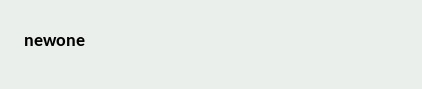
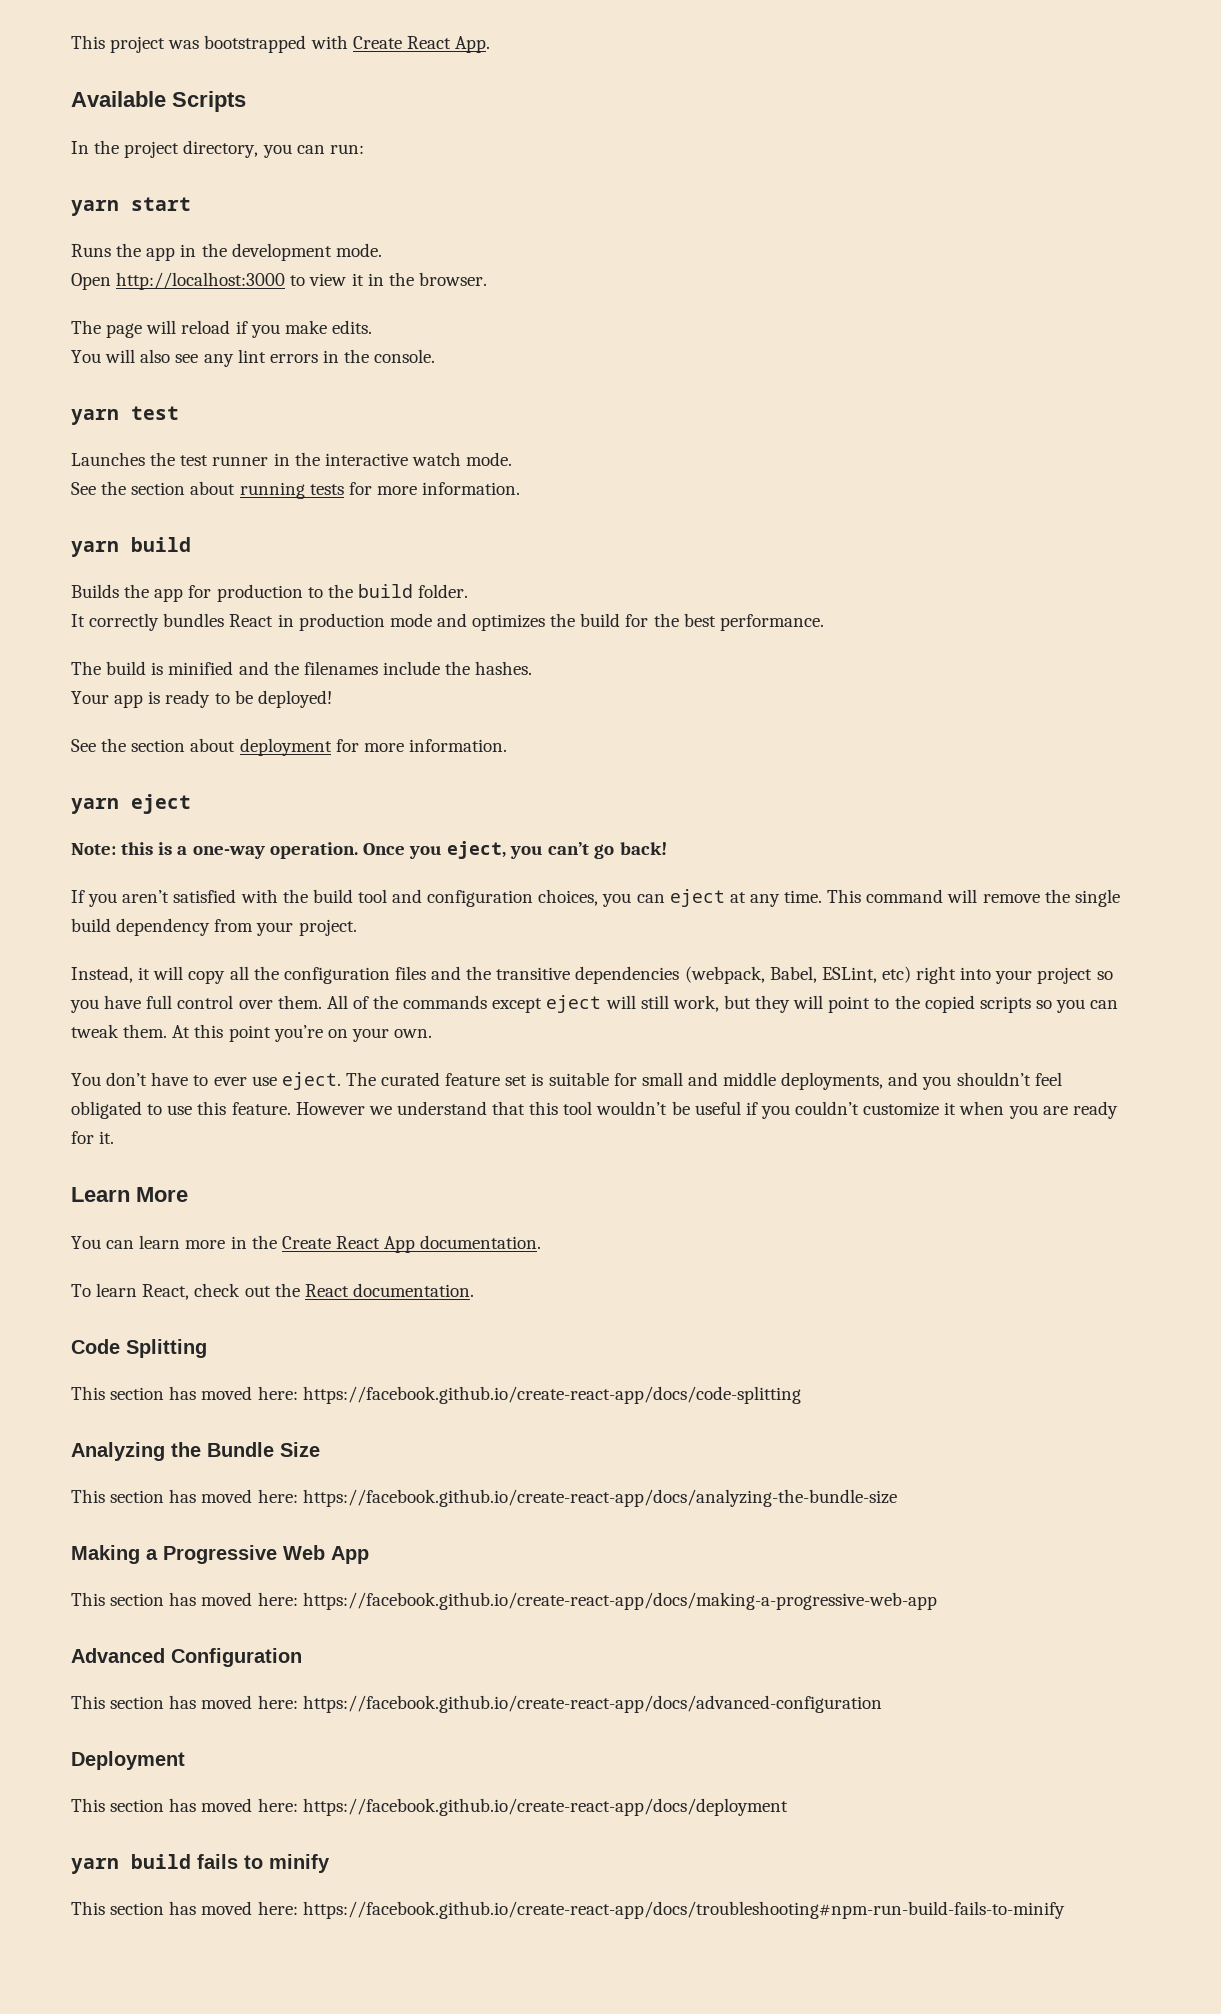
[24,37,85,46] newone -> [71,35,490,53] [71,91,246,112] [71,140,364,158] [71,197,191,216] [71,243,382,261] [71,272,487,290] [71,320,372,338] [71,349,436,367] [71,406,179,425] [71,452,513,466] [71,481,521,499] [71,537,191,557] [71,584,469,602] [71,613,824,631] [71,661,533,675] [71,690,332,708] [71,738,507,756] [71,794,191,814] [71,841,667,859] [71,889,1120,907] [71,918,357,936] [71,966,1113,984] [70,995,1119,1013] [71,1024,433,1042] [71,1072,1062,1090] [71,1101,1118,1119] [71,1131,115,1144] [71,1187,188,1202] [71,1235,542,1253] [71,1283,474,1300] [71,1339,207,1358] [71,1386,801,1404] [71,1442,320,1461] [71,1489,897,1507] [71,1545,369,1564] [71,1592,937,1610] [71,1648,302,1667] [71,1695,882,1713] [71,1751,185,1770] [71,1798,788,1816] [71,1854,330,1874] [71,1901,1065,1919] This project was bootstrapped with Create React App. // Available Scripts // In the project directory, you can run: // yarn start // Runs the app in the development mode. // Open http://localhost:3000 to view it in the browser. // The page will reload if you make edits. // You will also see any lint errors in the console. // yarn test // Launches the test runner in the interactive watch mode. // See the section about running tests for more information. // yarn build // Builds the app for production to the build folder. // It correctly bundles React in production mode and optimizes the build for the best performance. // The build is minified and the filenames include the hashes. // Your app is ready to be deployed! // See the section about deployment for more information. // yarn eject // Note: this is a one-way operation. Once you eject, you can’t go back! // If you aren’t satisfied with the build tool and configuration choices, you can eject at any time. This command will remove the single build dependency from your project. // Instead, it will copy all the configuration files and the transitive dependencies (webpack, Babel, ESLint, etc) right into your project so you have full control over them. All of the commands except eject will still work, but they will point to the copied scripts so you can tweak them. At this point you’re on your own. // You don’t have to ever use eject. The curated feature set is suitable for small and middle deployments, and you shouldn’t feel obligated to use this feature. However we understand that this tool wouldn’t be useful if you couldn’t customize it when you are ready for it. // Learn More // You can learn more in the Create React App documentation. // To learn React, check out the React documentation. // Code Splitting // This section has moved here: https://facebook.github.io/create-react-app/docs/code-splitting // Analyzing the Bundle Size // This section has moved here: https://facebook.github.io/create-react-app/docs/analyzing-the-bundle-size // Making a Progressive Web App // This section has moved here: https://facebook.github.io/create-react-app/docs/making-a-progressive-web-app // Advanced Configuration // This section has moved here: https://facebook.github.io/create-react-app/docs/advanced-configuration // Deployment // This section has moved here: https://facebook.github.io/create-react-app/docs/deployment // yarn build fails to minify // This section has moved here: https://facebook.github.io/create-react-app/docs/troubleshooting#npm-run-build-fails-to-minify

